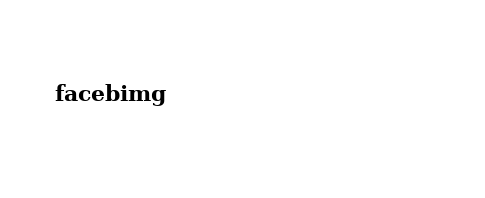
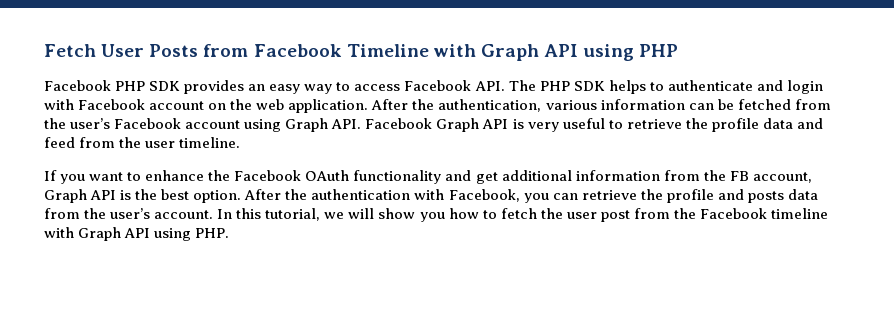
[55,84,166,106] facebimg -> [44,44,679,61] [44,80,823,94] [44,99,831,113] [44,118,823,132] [44,137,241,148] [44,170,812,184] [44,189,818,203] [44,208,828,222] [44,227,230,241] Fetch User Posts from Facebook Timeline with Graph API using PHP // Facebook PHP SDK provides an easy way to access Facebook API. The PHP SDK helps to authenticate and login with Facebook account on the web application. After the authentication, various information can be fetched from the user’s Facebook account using Graph API. Facebook Graph API is very useful to retrieve the profile data and feed from the user timeline. // If you want to enhance the Facebook OAuth functionality and get additional information from the FB account, Graph API is the best option. After the authentication with Facebook, you can retrieve the profile and posts data from the user’s account. In this tutorial, we will show you how to fetch the user post from the Facebook timeline with Graph API using PHP.

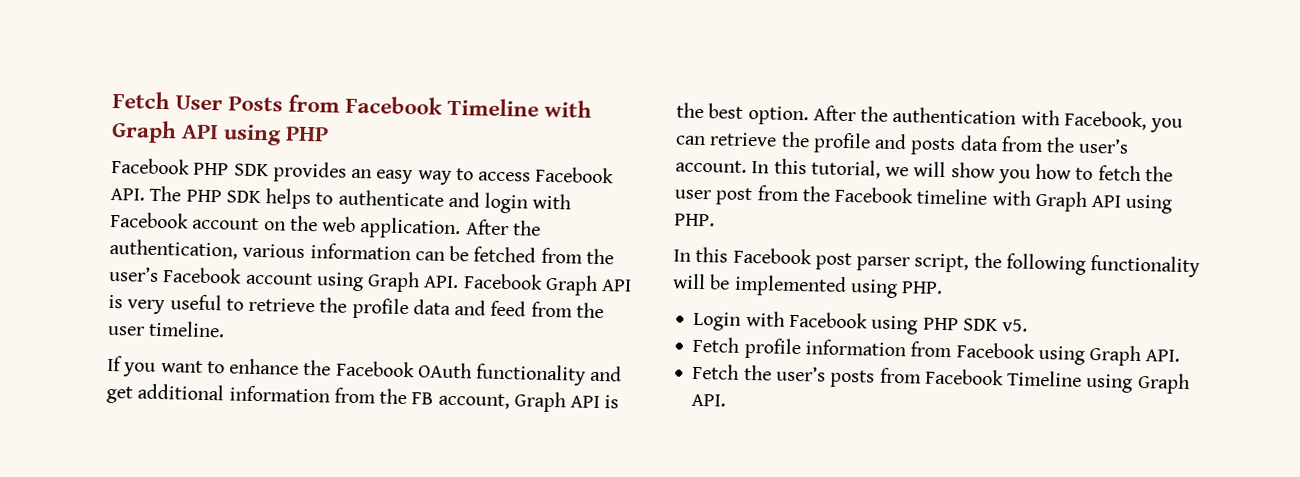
(230, 233) none -> [673,246,1201,278] [672,273,944,299] [693,310,1029,335] [692,336,1181,367] [692,363,1190,395] [691,393,727,407] // In this Facebook post parser script, the following functionality will be implemented using PHP. // Login with Facebook using PHP SDK v5. // Fetch profile information from Facebook using Graph API. // Fetch the user’s posts from Facebook Timeline using Graph API.

